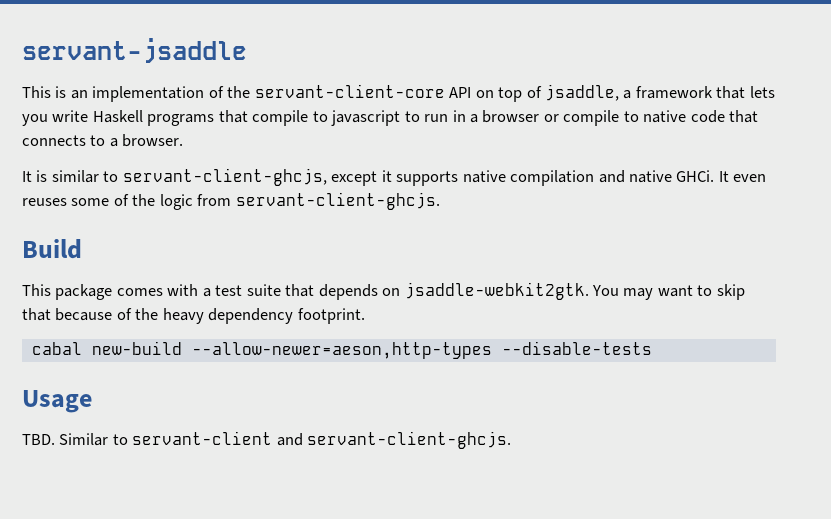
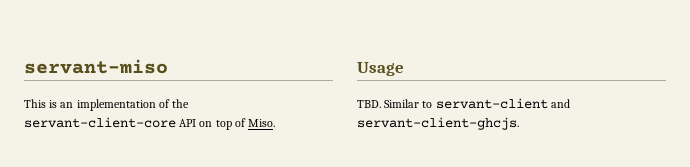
[22,38,247,63] servant-jsaddle -> [24,59,168,74] servant-miso
[545,84,775,101] [22,110,759,126] [22,134,184,147] [22,168,767,186] [22,192,440,210] [22,239,82,259] [22,282,745,300] [22,308,365,324] [31,341,652,359] jsaddle, a framework that lets you write Haskell programs that compile to javascript to run in a browser or compile to native code that connects to a browser. // It is similar to servant-client-ghcjs, except it supports native compilation and native GHCi. It even reuses some of the logic from servant-client-ghcjs. // Build // This package comes with a test suite that depends on jsaddle-webkit2gtk. You may want to skip that because of the heavy dependency footprint. // cabal new-build --allow-newer=aeson,http-types --disable-tests -> [248,119,276,127] Miso.

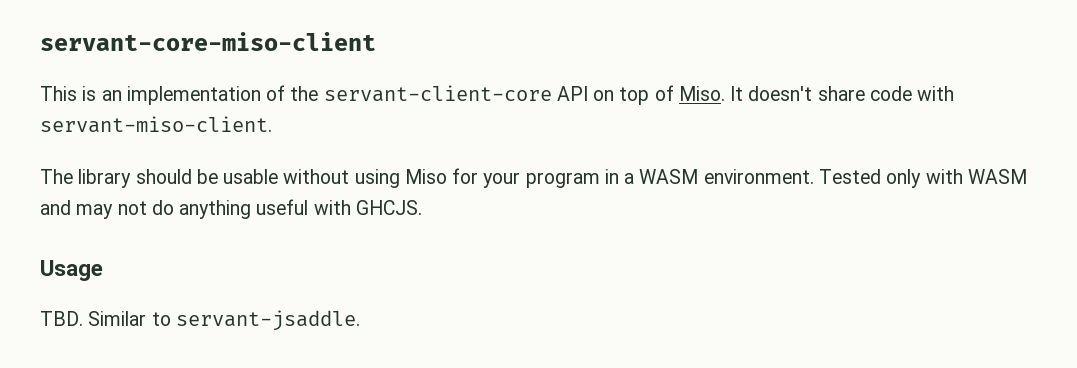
[24,59,168,74] servant-miso -> [40,32,376,51] servant-core-miso-client
(276, 123) none -> [730,86,955,101] [40,116,272,133] [40,168,1027,188] [40,199,422,219] It doesn't share code with servant-miso-client. // The library should be usable without using Miso for your program in a WASM environment. Tested only with WASM and may not do anything useful with GHCJS.
[435,98,570,109] [357,117,519,130] servant-client and servant-client-ghcjs. -> [175,310,360,331] servant-jsaddle.

